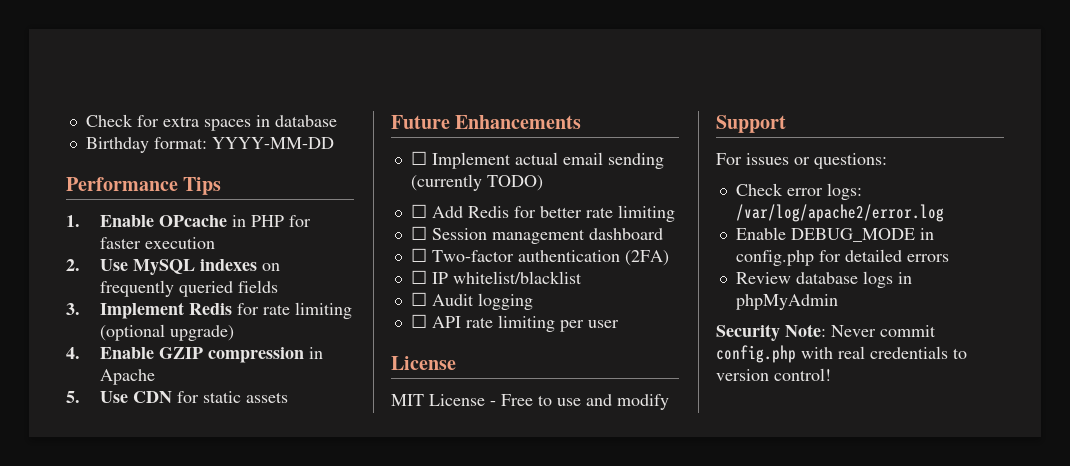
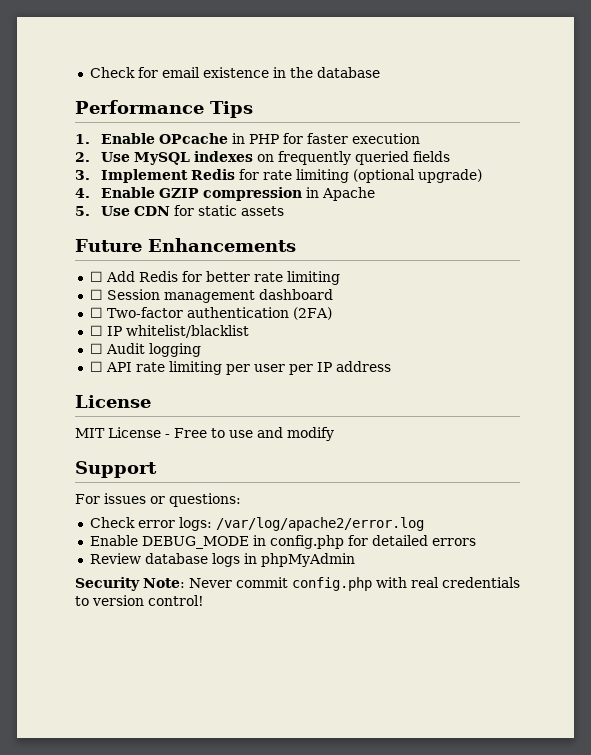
[162,115,337,131] [85,137,334,153] extra spaces in database // Birthday format: YYYY-MM-DD -> [161,67,380,78] email existence in the database
[410,151,664,169] [410,174,543,191] // ☐ Implement actual email sending (currently TODO) -> (296, 245) none
(619, 324) none -> [288,361,391,375] per IP address

